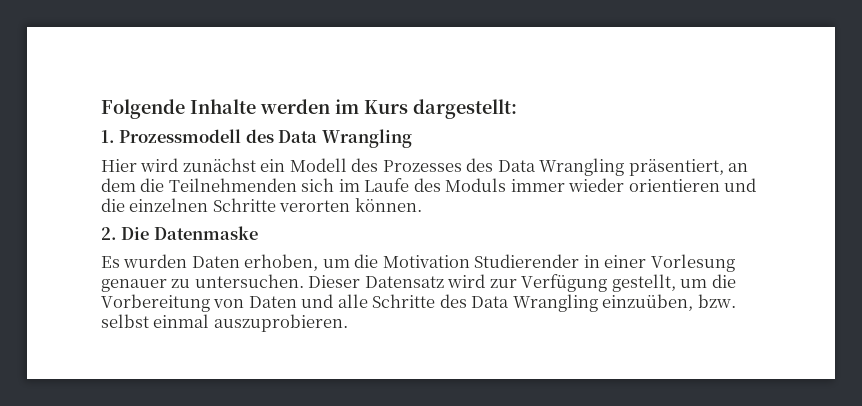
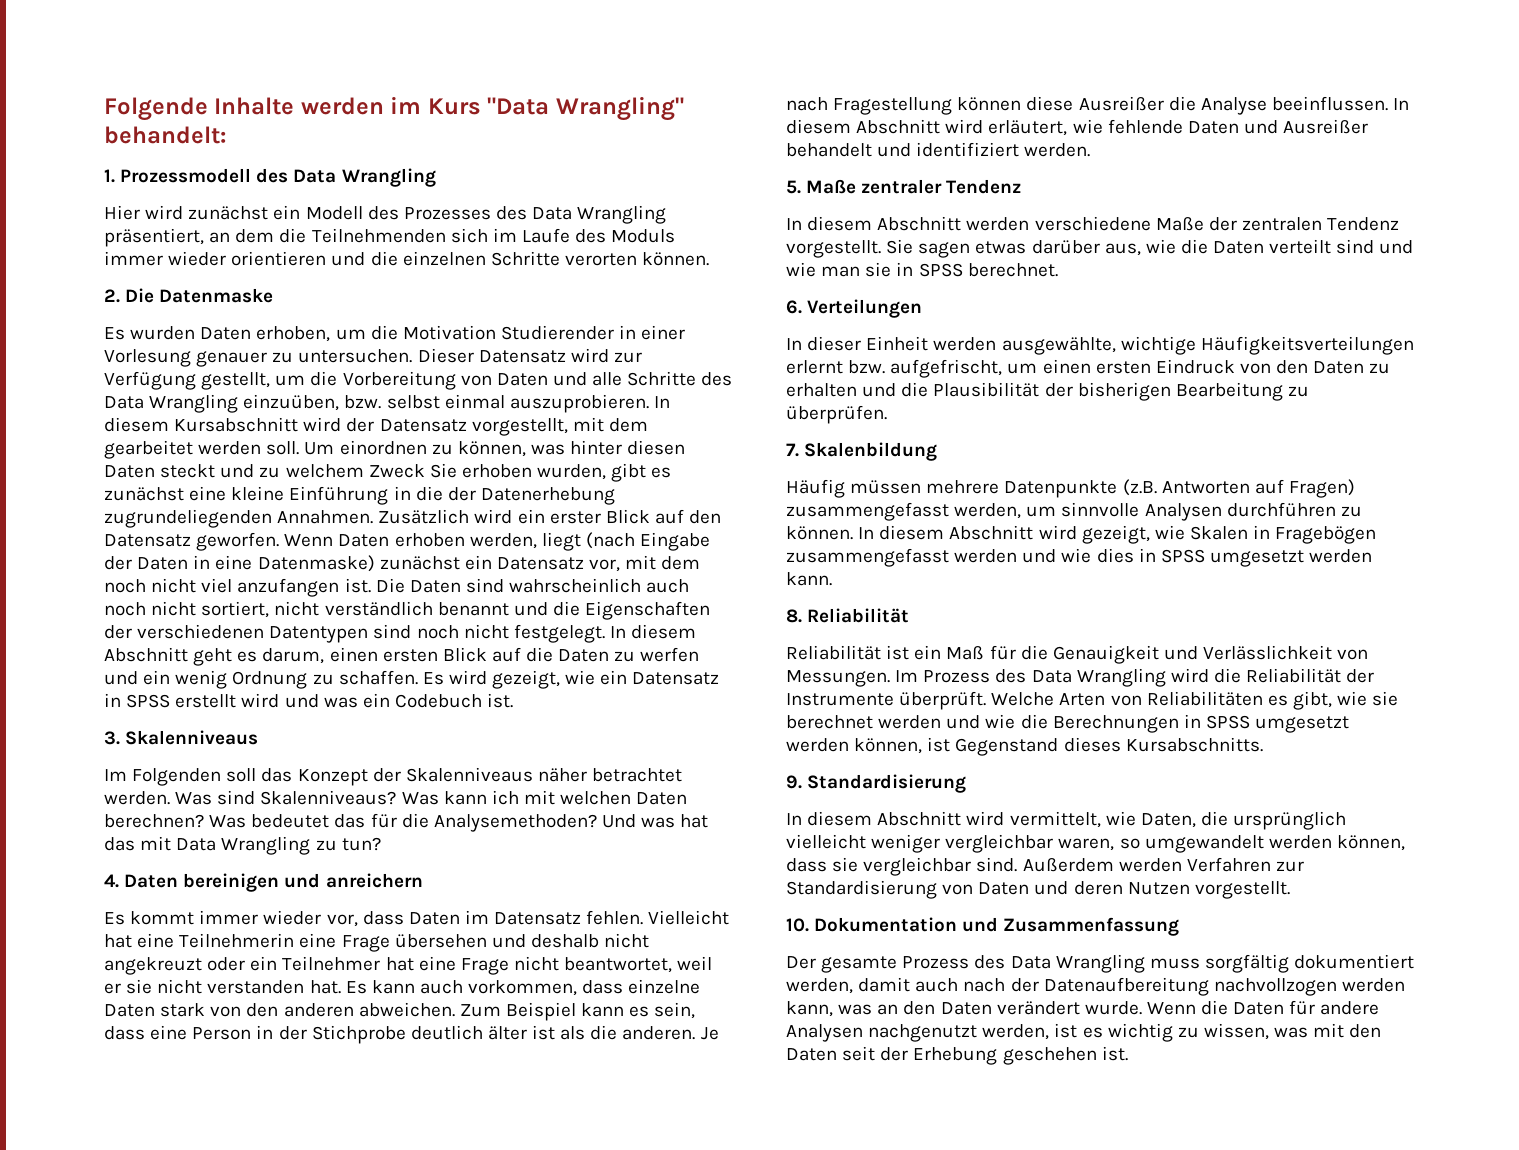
[413,99,517,119] dargestellt: -> [487,96,684,121] [104,126,226,144] "Data Wrangling" behandelt:
(348, 323) none -> [653,396,670,408] [104,417,648,436] [104,440,686,459] [104,463,672,482] [104,486,615,505] [104,509,722,528] [104,532,711,551] [104,555,701,572] [104,578,690,597] [104,601,711,620] [104,624,697,643] [104,647,700,666] [104,670,720,689] [104,693,514,708] [104,730,259,745] [104,767,683,786] [104,790,688,805] [104,813,709,832] [104,836,381,855] [104,873,423,892] [104,910,730,927] [104,933,650,952] [104,956,713,975] [104,979,701,996] [104,1002,696,1021] [104,1025,719,1044] [786,96,1410,115] [786,119,1369,136] [786,142,1091,157] [786,179,1022,194] [786,216,1400,231] [786,239,1414,258] [786,262,1058,277] [786,299,923,318] [786,336,1414,355] [786,359,1391,378] [786,382,1309,401] [786,405,887,424] [786,442,938,461] [786,479,1355,498] [786,502,1362,521] [786,525,1377,544] [786,548,1373,567] [786,572,832,586] [786,608,910,623] [786,645,1369,664] [786,668,1375,687] [786,691,1399,710] [786,714,1350,733] [786,737,1263,756] [786,774,967,793] [786,811,1347,830] [786,834,1405,853] [786,857,1304,876] [786,880,1290,899] [786,917,1180,936] [786,954,1415,973] [786,977,1405,996] [786,1000,1380,1017] [786,1023,1382,1042] [786,1046,1128,1065] In diesem Kursabschnitt wird der Datensatz vorgestellt, mit dem gearbeitet werden soll. Um einordnen zu können, was hinter diesen Daten steckt und zu welchem Zweck Sie erhoben wurden, gibt es zunächst eine kleine Einführung in die der Datenerhebung zugrundeliegenden Annahmen. Zusätzlich wird ein erster Blick auf den Datensatz geworfen. Wenn Daten erhoben werden, liegt (nach Eingabe der Daten in eine Datenmaske) zunächst ein Datensatz vor, mit dem noch nicht viel anzufangen ist. Die Daten sind wahrscheinlich auch noch nicht sortiert, nicht verständlich benannt und die Eigenschaften der verschiedenen Datentypen sind noch nicht festgelegt. In diesem Abschnitt geht es darum, einen ersten Blick auf die Daten zu werfen und ein wenig Ordnung zu schaffen. Es wird gezeigt, wie ein Datensatz in SPSS erstellt wird und was ein Codebuch ist. // 3. Skalenniveaus // Im Folgenden soll das Konzept der Skalenniveaus näher betrachtet werden. Was sind Skalenniveaus? Was kann ich mit welchen Daten berechnen? Was bedeutet das für die Analysemethoden? Und was hat das mit Data Wrangling zu tun? // 4. Daten bereinigen und anreichern // Es kommt immer wieder vor, dass Daten im Datensatz fehlen. Vielleicht hat eine Teilnehmerin eine Frage übersehen und deshalb nicht angekreuzt oder ein Teilnehmer hat eine Frage nicht beantwortet, weil er sie nicht verstanden hat. Es kann auch vorkommen, dass einzelne Daten stark von den anderen abweichen. Zum Beispiel kann es sein, dass eine Person in der Stichprobe deutlich älter ist als die anderen. Je nach Fragestellung können diese Ausreißer die Analyse beeinflussen. In diesem Abschnitt wird erläutert, wie fehlende Daten und Ausreißer behandelt und identifiziert werden. // 5. Maße zentraler Tendenz // In diesem Abschnitt werden verschiedene Maße der zentralen Tendenz vorgestellt. Sie sagen etwas darüber aus, wie die Daten verteilt sind und wie man sie in SPSS berechnet. // 6. Verteilungen // In dieser Einheit werden ausgewählte, wichtige Häufigkeitsverteilungen erlernt bzw. aufgefrischt, um einen ersten Eindruck von den Daten zu erhalten und die Plausibilität der bisherigen Bearbeitung zu überprüfen. // 7. Skalenbildung // Häufig müssen mehrere Datenpunkte (z.B. Antworten auf Fragen) zusammengefasst werden, um sinnvolle Analysen durchführen zu können. In diesem Abschnitt wird gezeigt, wie Skalen in Fragebögen zusammengefasst werden und wie dies in SPSS umgesetzt werden kann. // 8. Reliabilität // Reliabilität ist ein Maß für die Genauigkeit und Verlässlichkeit von Messungen. Im Prozess des Data Wrangling wird die Reliabilität der Instrumente überprüft. Welche Arten von Reliabilitäten es gibt, wie sie berechnet werden und wie die Berechnungen in SPSS umgesetzt werden können, ist Gegenstand dieses Kursabschnitts. // 9. Standardisierung // In diesem Abschnitt wird vermittelt, wie Daten, die ursprünglich vielleicht weniger vergleichbar waren, so umgewandelt werden können, dass sie vergleichbar sind. Außerdem werden Verfahren zur Standardisierung von Daten und deren Nutzen vorgestellt. // 10. Dokumentation und Zusammenfassung // Der gesamte Prozess des Data Wrangling muss sorgfältig dokumentiert werden, damit auch nach der Datenaufbereitung nachvollzogen werden kann, was an den Daten verändert wurde. Wenn die Daten für andere Analysen nachgenutzt werden, ist es wichtig zu wissen, was mit den Daten seit der Erhebung geschehen ist.

